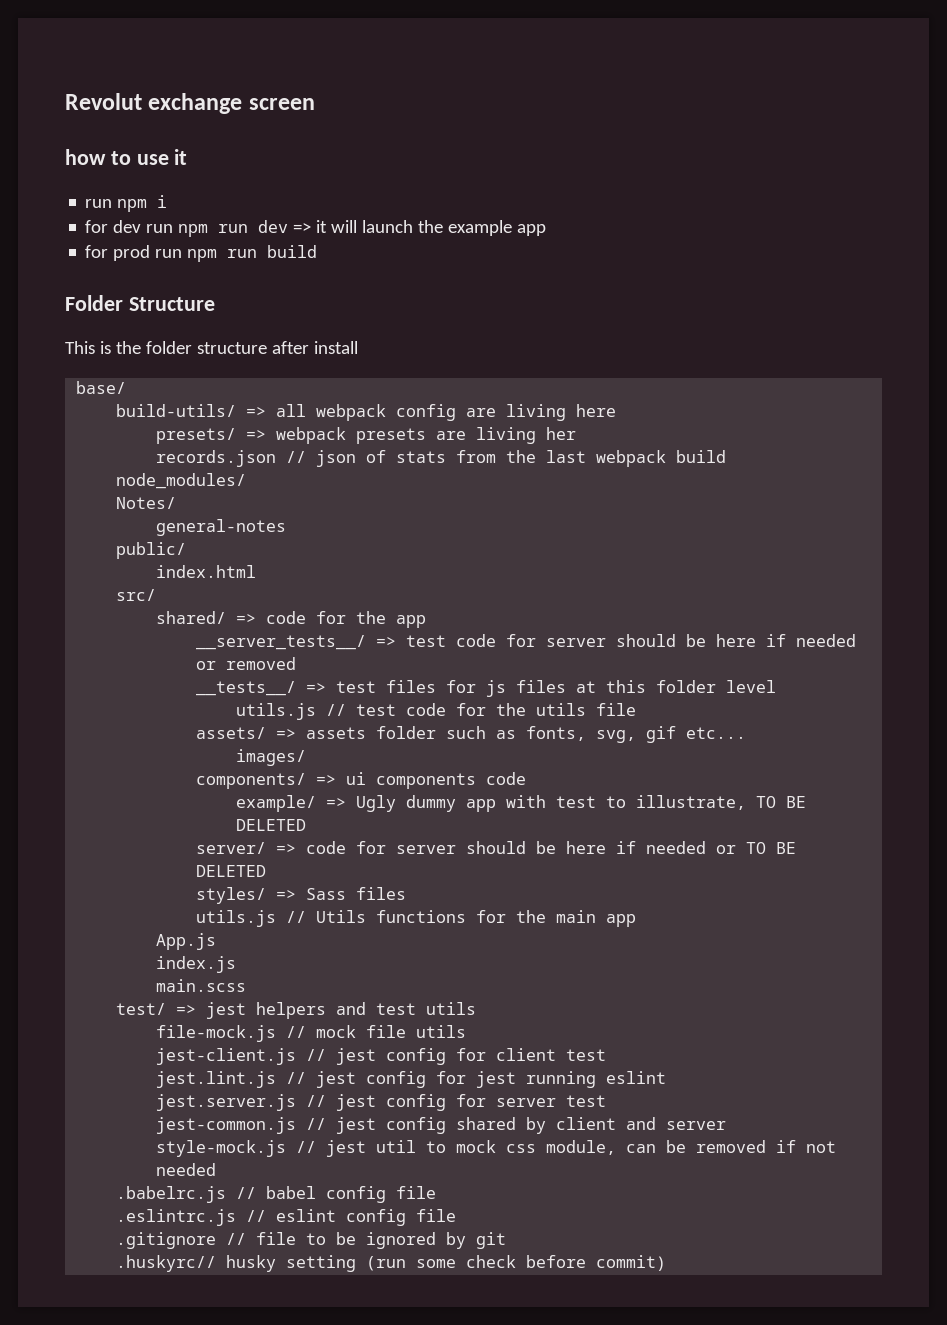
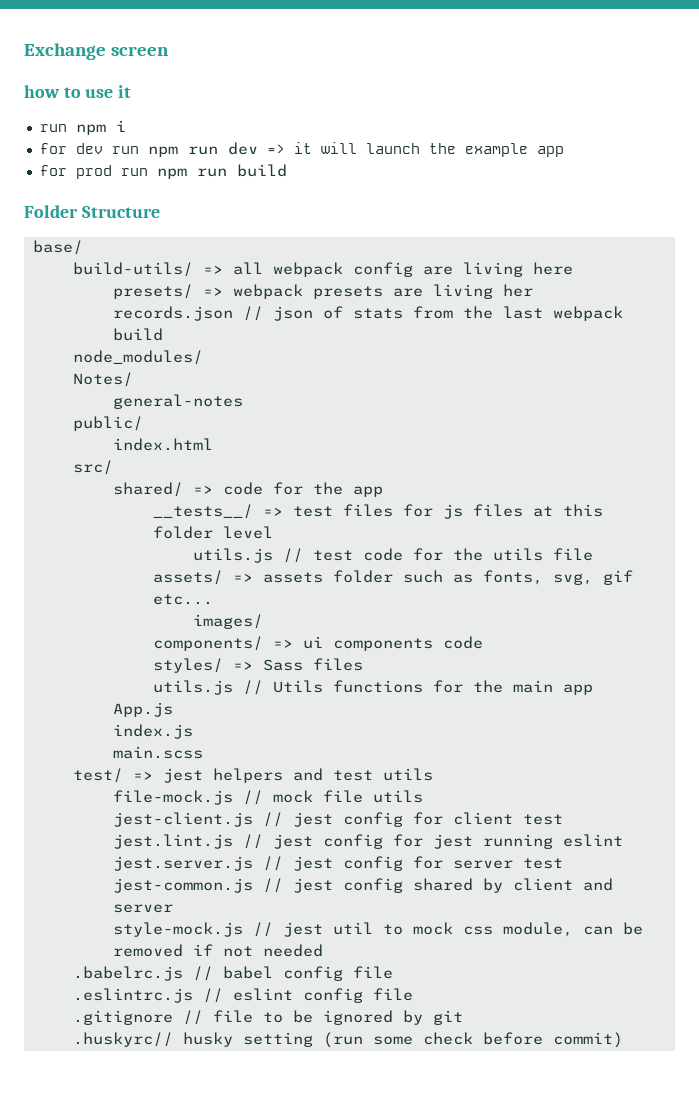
[65,93,243,114] Revolut exchange -> [24,43,106,60] Exchange
[65,341,358,354] // This is the folder structure after install -> (160, 212) none
[196,634,857,650] [196,657,297,670] // __server_tests__/ => test code for server should be here if needed or removed -> (383, 491) none
[236,795,807,812] [236,819,307,831] [196,841,797,854] [196,865,267,877] // example/ => Ugly dummy app with test to illustrate, TO BE DELETED // server/ => code for server should be here if needed or TO BE DELETED -> (483, 642) none

